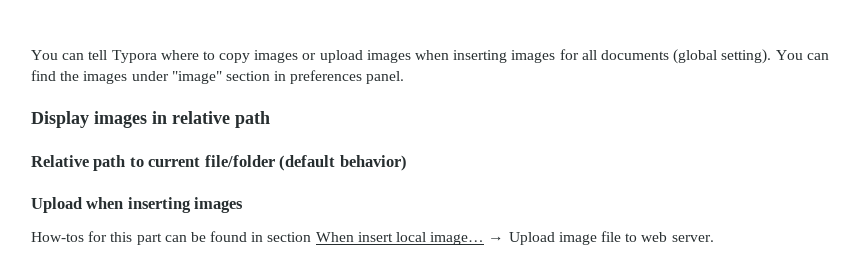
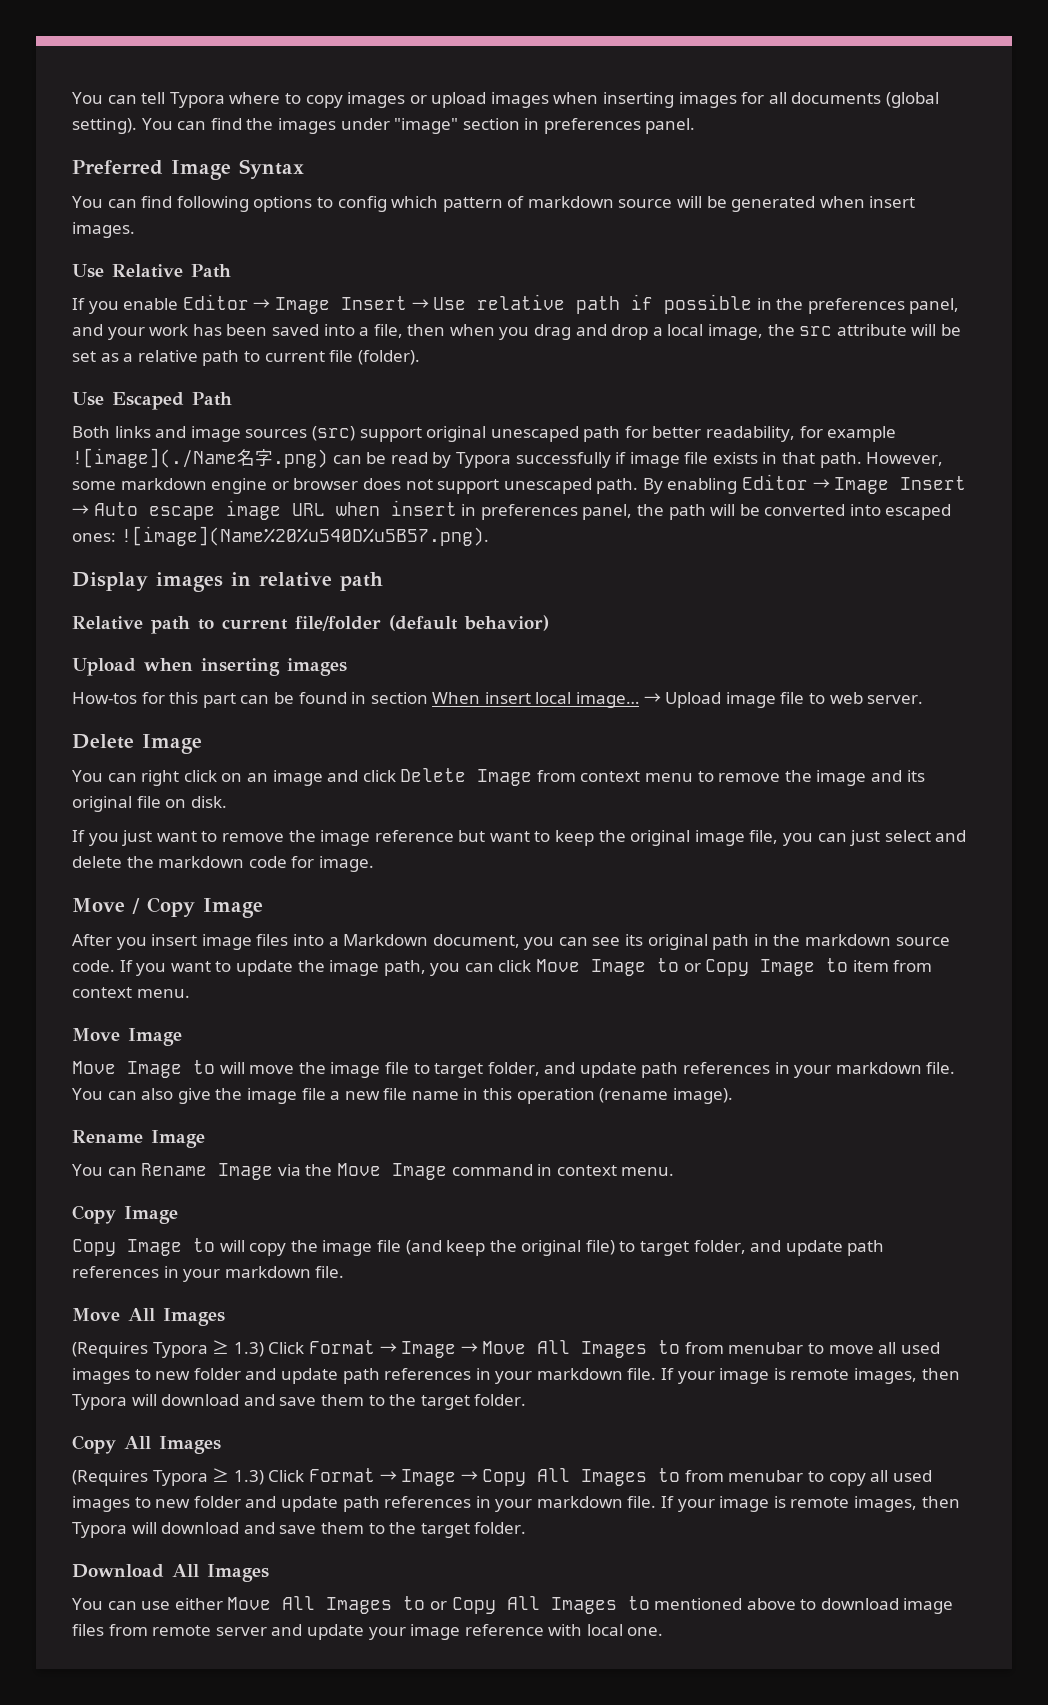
(405, 77) none -> [72,159,304,180] [72,196,916,212] [72,222,135,238] [72,264,231,278] [72,294,960,314] [72,324,961,340] [72,350,420,366] [72,392,232,410] [72,426,897,442] [72,448,944,468] [72,474,967,494] [72,500,952,520] [72,526,489,546] // Preferred Image Syntax // You can find following options to config which pattern of markdown source will be generated when insert images. // Use Relative Path // If you enable Editor → Image Insert → Use relative path if possible in the preferences panel, and your work has been saved into a file, then when you drag and drop a local image, the src attribute will be set as a relative path to current file (folder). // Use Escaped Path // Both links and image sources (src) support original unescaped path for better readability, for example ![image](./Name名字.png) can be read by Typora successfully if image file exists in that path. However, some markdown engine or browser does not support unescaped path. By enabling Editor → Image Insert → Auto escape image URL when insert in preferences panel, the path will be converted into escaped ones: ![image](Name%20%u540D%u5B57.png).
(714, 238) none -> [72,734,202,754] [72,768,925,786] [72,796,227,812] [72,830,967,846] [72,856,374,872] [72,897,263,918] [72,934,950,950] [72,958,933,976] [72,987,190,998] [72,1028,182,1046] [72,1060,956,1078] [72,1088,733,1104] [72,1130,205,1148] [72,1163,675,1180] [72,1205,178,1224] [72,1238,885,1256] [72,1266,345,1282] [72,1308,225,1326] [72,1340,940,1358] [72,1368,960,1384] [72,1394,527,1410] [72,1435,221,1454] [72,1468,932,1486] [72,1496,960,1512] [72,1522,527,1538] [72,1564,269,1582] [72,1596,954,1614] [72,1624,664,1640] // Delete Image // You can right click on an image and click Delete Image from context menu to remove the image and its original file on disk. // If you just want to remove the image reference but want to keep the original image file, you can just select and delete the markdown code for image. // Move / Copy Image // After you insert image files into a Markdown document, you can see its original path in the markdown source code. If you want to update the image path, you can click Move Image to or Copy Image to item from context menu. // Move Image // Move Image to will move the image file to target folder, and update path references in your markdown file. You can also give the image file a new file name in this operation (rename image). // Rename Image // You can Rename Image via the Move Image command in context menu. // Copy Image // Copy Image to will copy the image file (and keep the original file) to target folder, and update path references in your markdown file. // Move All Images // (Requires Typora ≥ 1.3) Click Format → Image → Move All Images to from menubar to move all used images to new folder and update path references in your markdown file. If your image is remote images, then Typora will download and save them to the target folder. // Copy All Images // (Requires Typora ≥ 1.3) Click Format → Image → Copy All Images to from menubar to copy all used images to new folder and update path references in your markdown file. If your image is remote images, then Typora will download and save them to the target folder. // Download All Images // You can use either Move All Images to or Copy All Images to mentioned above to download image files from remote server and update your image reference with local one.

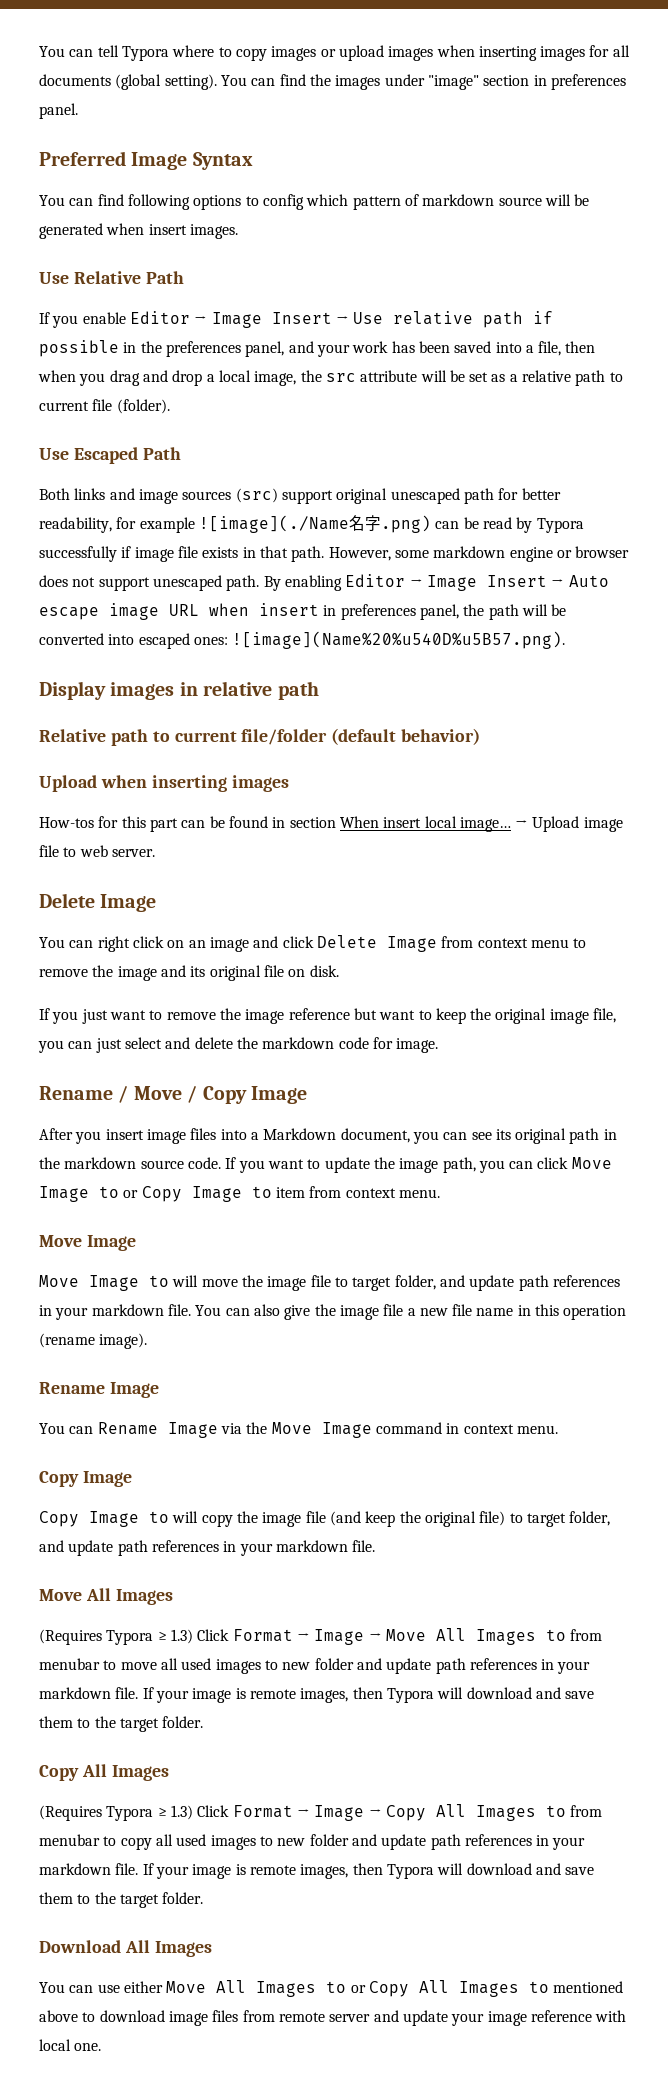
(374, 864) none -> [39,1086,129,1103] Rename /

